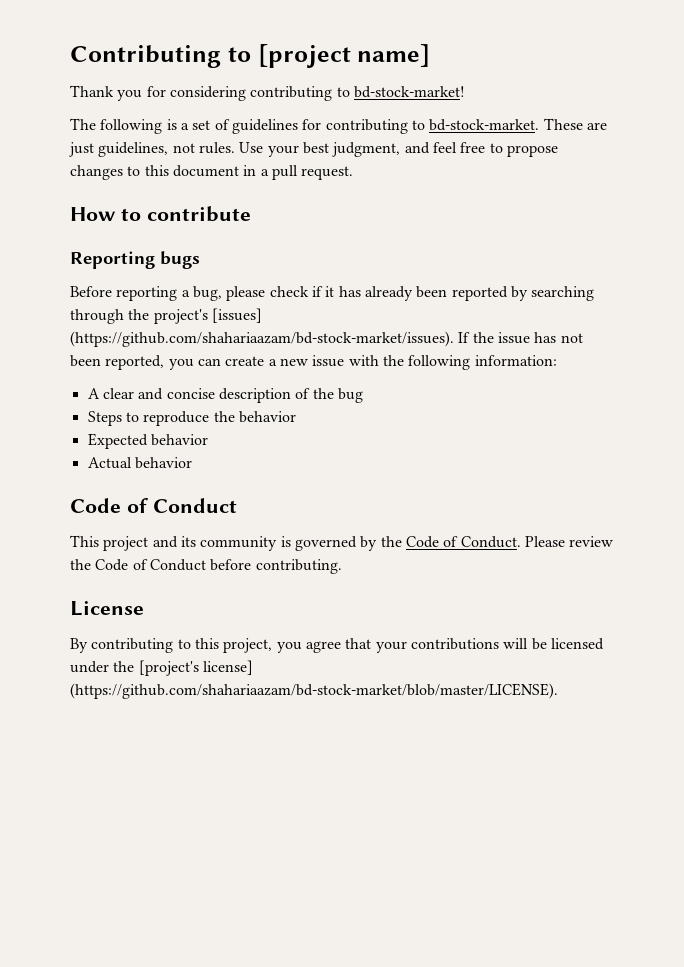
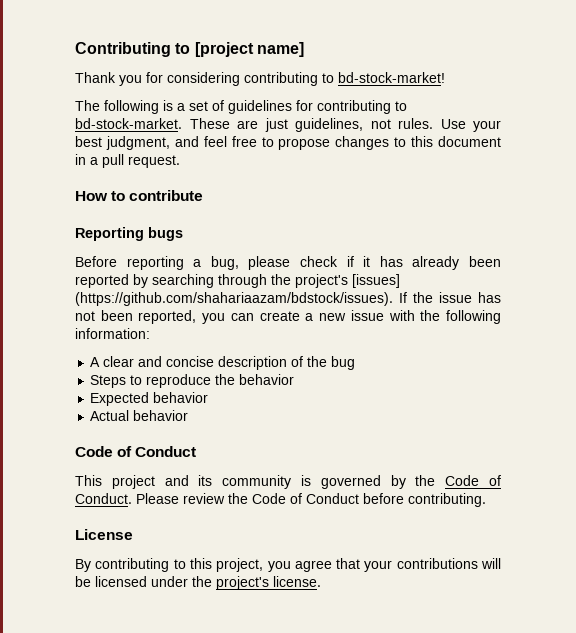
[70,331,454,347] (https://github.com/shahariaazam/bd-stock-market/issues). -> [75,292,393,306] (https://github.com/shahariaazam/bdstock/issues).
[138,660,253,676] [70,683,558,699] [project's license] (https://github.com/shahariaazam/bd-stock-market/blob/master/LICENSE). -> [216,576,321,590] project's license.

